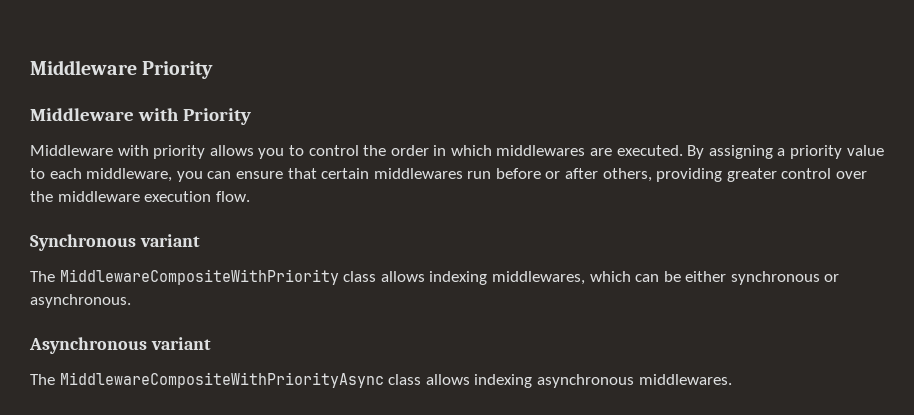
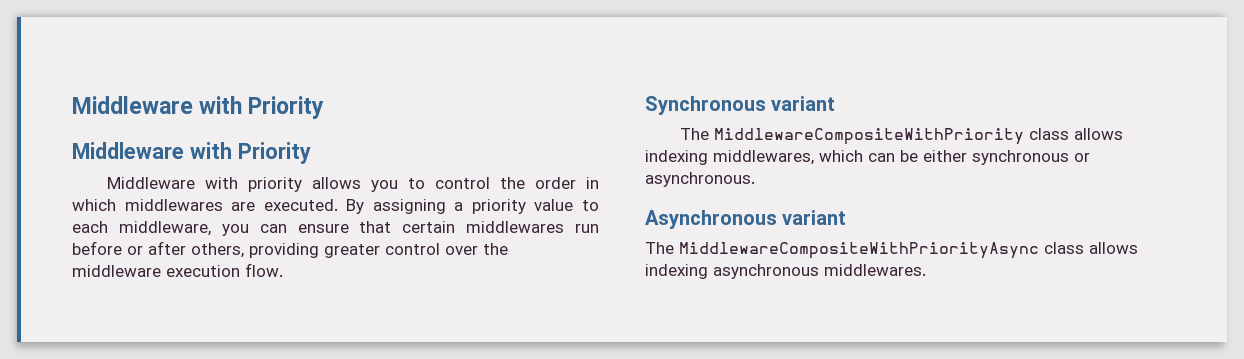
[30,60,137,75] Middleware -> [72,96,243,114] Middleware with

